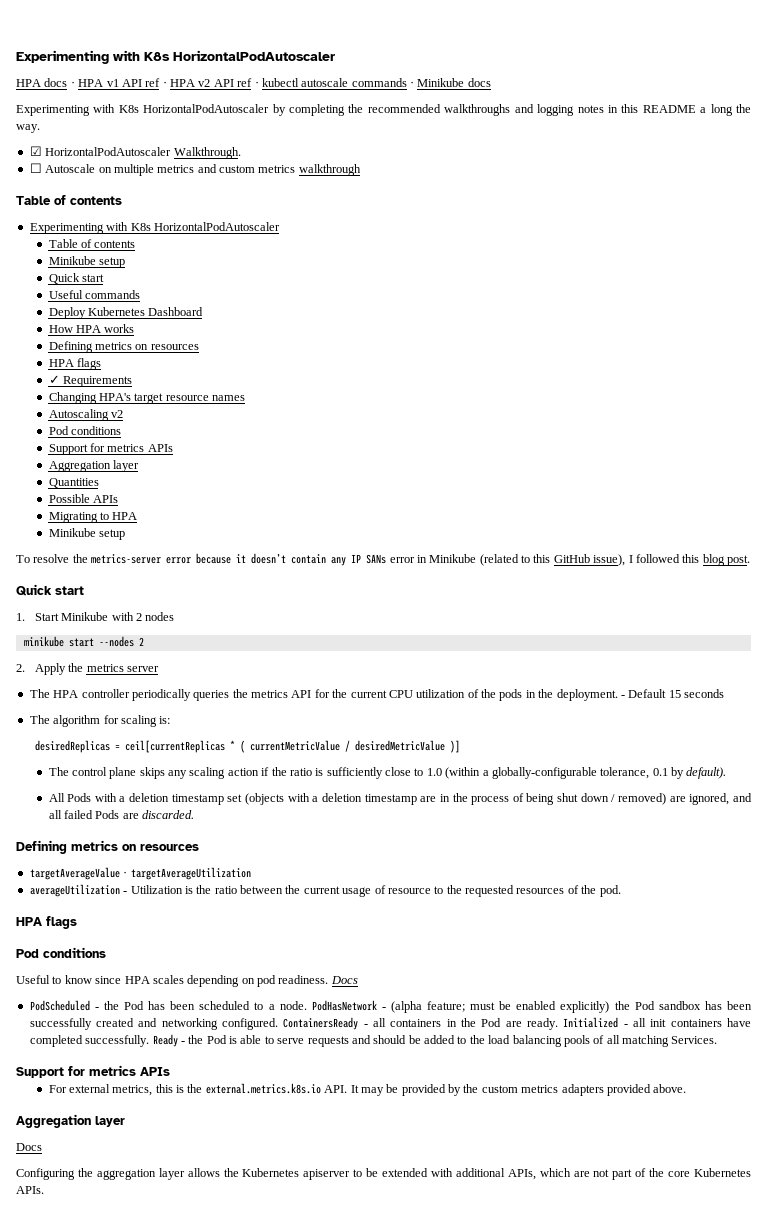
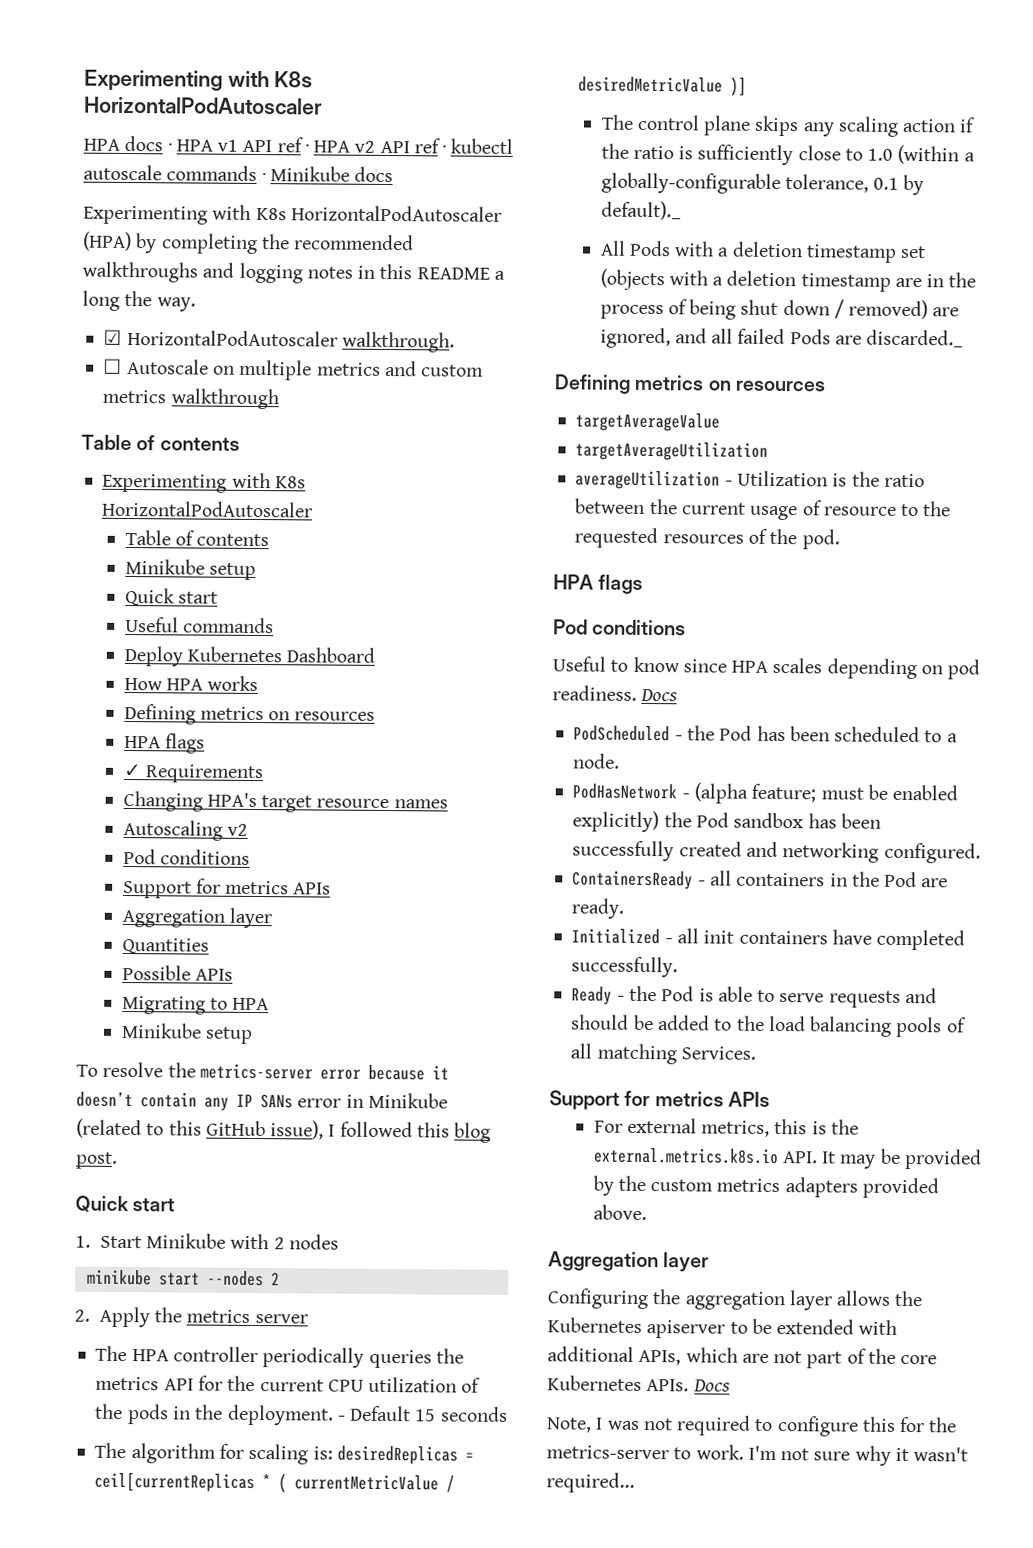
(270, 108) none -> [83,231,132,252] (HPA)
[173,147,241,159] Walkthrough. -> [341,331,455,353] walkthrough.
(171, 720) // -> (333, 1453) none
[686,767,727,779] default). -> [600,200,681,221] default)._
[141,810,194,819] discarded. -> [866,329,964,348] discarded._
[123,871,128,877] · -> (721, 422) //
(307, 1005) none -> (621, 761) //
(279, 1024) none -> (981, 853) //
(559, 1024) none -> (626, 908) //
(150, 1041) none -> (679, 967) //
[16,1143,42,1151] // Docs -> (710, 1262) none
(44, 1190) none -> [692,1379,731,1392] [546,1415,958,1437] [546,1444,969,1466] [546,1472,635,1493] Docs // Note, I was not required to configure this for the metrics-server to work. I'm not sure why it wasn't required...

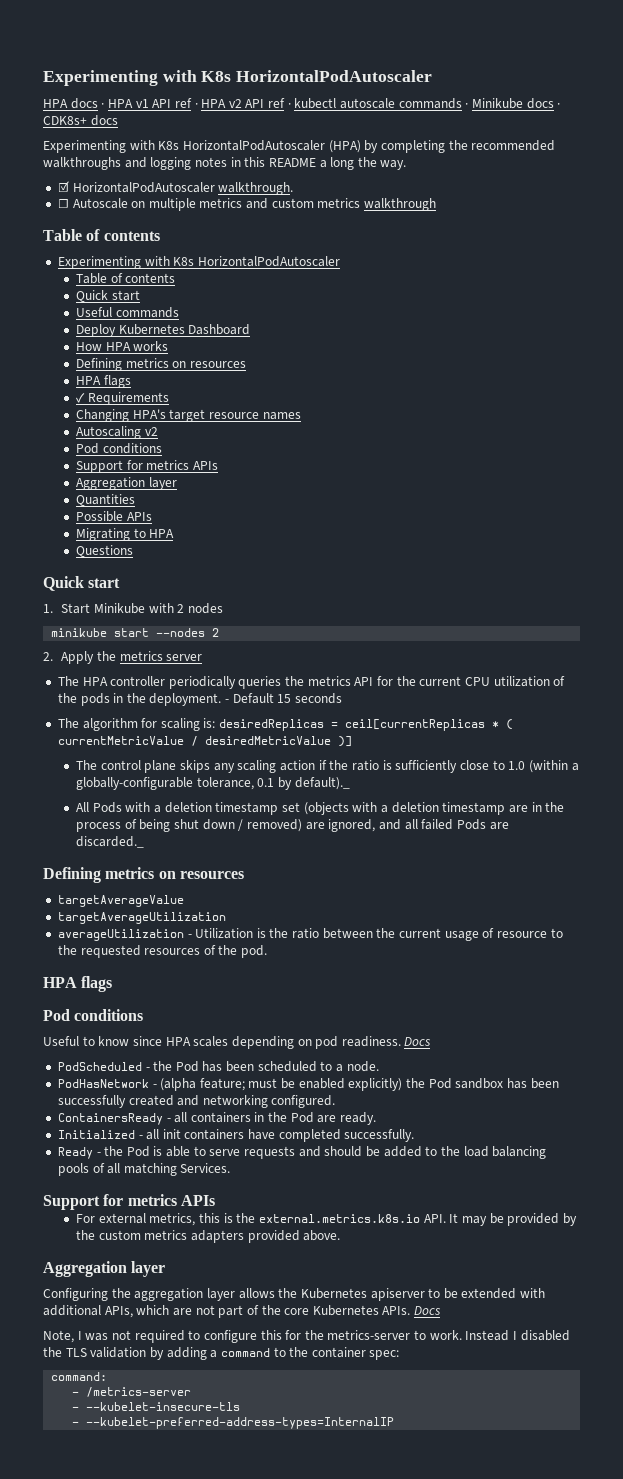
(394, 174) none -> [557,103,561,108] [43,115,118,126] · CDK8s+ docs
[124,558,256,580] // Minikube setup -> (176, 278) none
[120,1022,253,1044] [76,1061,449,1081] [76,1091,448,1111] [76,1118,492,1143] [75,1151,118,1169] Minikube setup // To resolve the metrics-server error because it doesn’t contain any IP SANs error in Minikube (related to this GitHub issue), I followed this blog post. -> [76,545,134,557] Questions
[747,1445,969,1466] [546,1472,635,1493] I'm not sure why it wasn't required... -> [465,1330,570,1341] [43,1347,400,1360] [51,1372,108,1381] [72,1387,192,1397] [72,1402,241,1411] [72,1417,395,1429] Instead I disabled the TLS validation by adding a command to the container spec: // command: // - /metrics-server // - --kubelet-insecure-tls // - --kubelet-preferred-address-types=InternalIP

